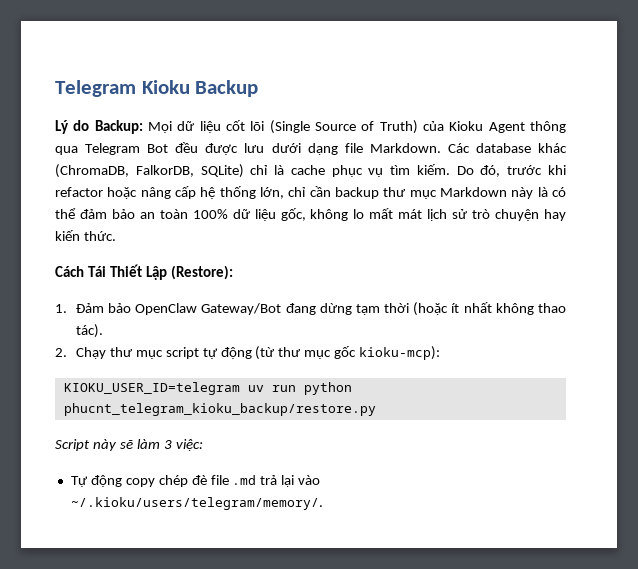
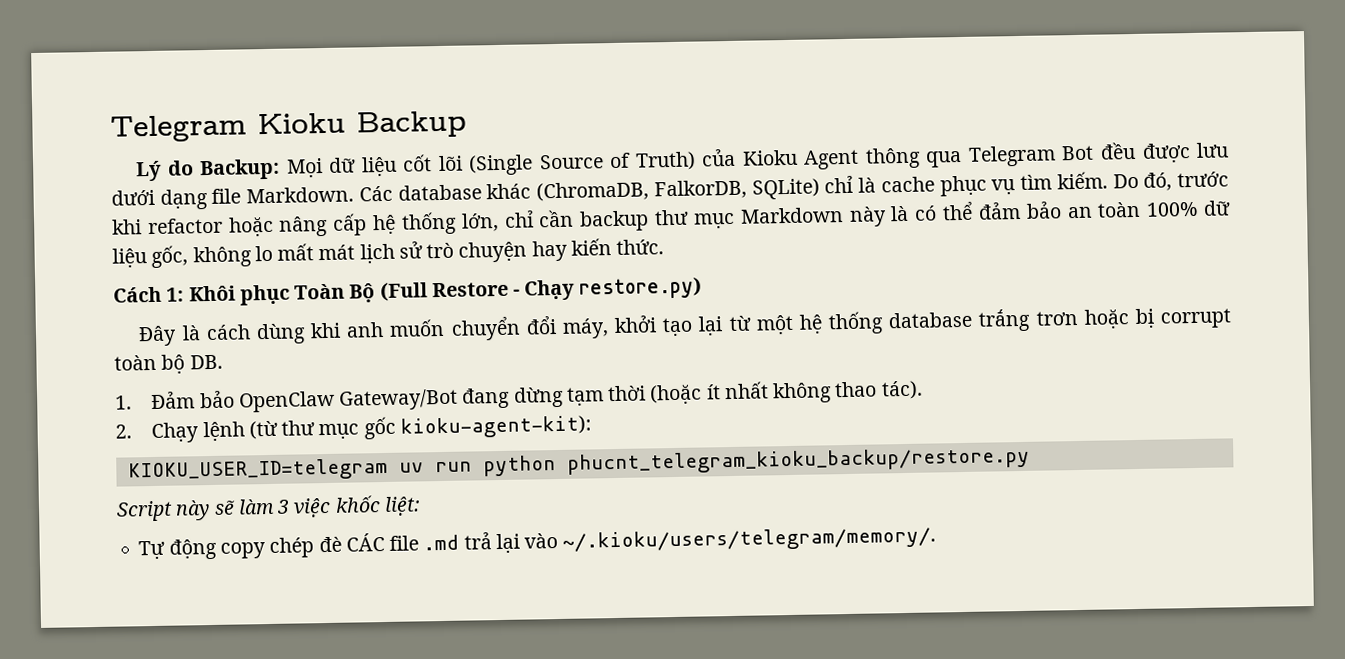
[87,264,233,280] Tái Thiết Lập (Restore): -> [166,276,702,306] [138,308,1233,347] [114,354,223,374] 1: Khôi phục Toàn Bộ (Full Restore - Chạy restore.py) // Đây là cách dùng khi anh muốn chuyển đổi máy, khởi tạo lại từ một hệ thống database trắng trơn hoặc bị corrupt toàn bộ DB.
[109,347,252,359] thư mục script tự động -> [202,421,245,442] lệnh
[359,346,441,360] kioku-mcp): -> [399,415,592,439] kioku-agent-kit):
[175,439,203,451] việc: -> [293,495,421,518] việc khốc liệt:
(207, 480) none -> [345,533,385,552] CÁC

